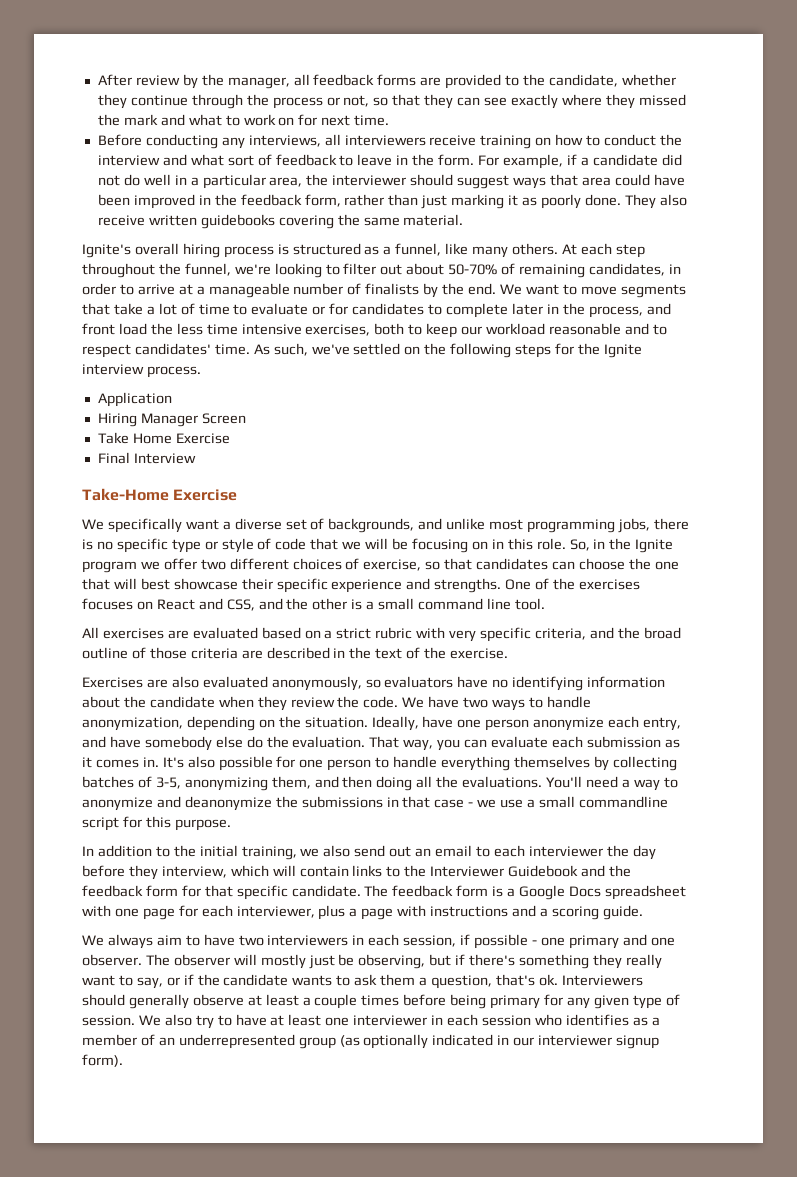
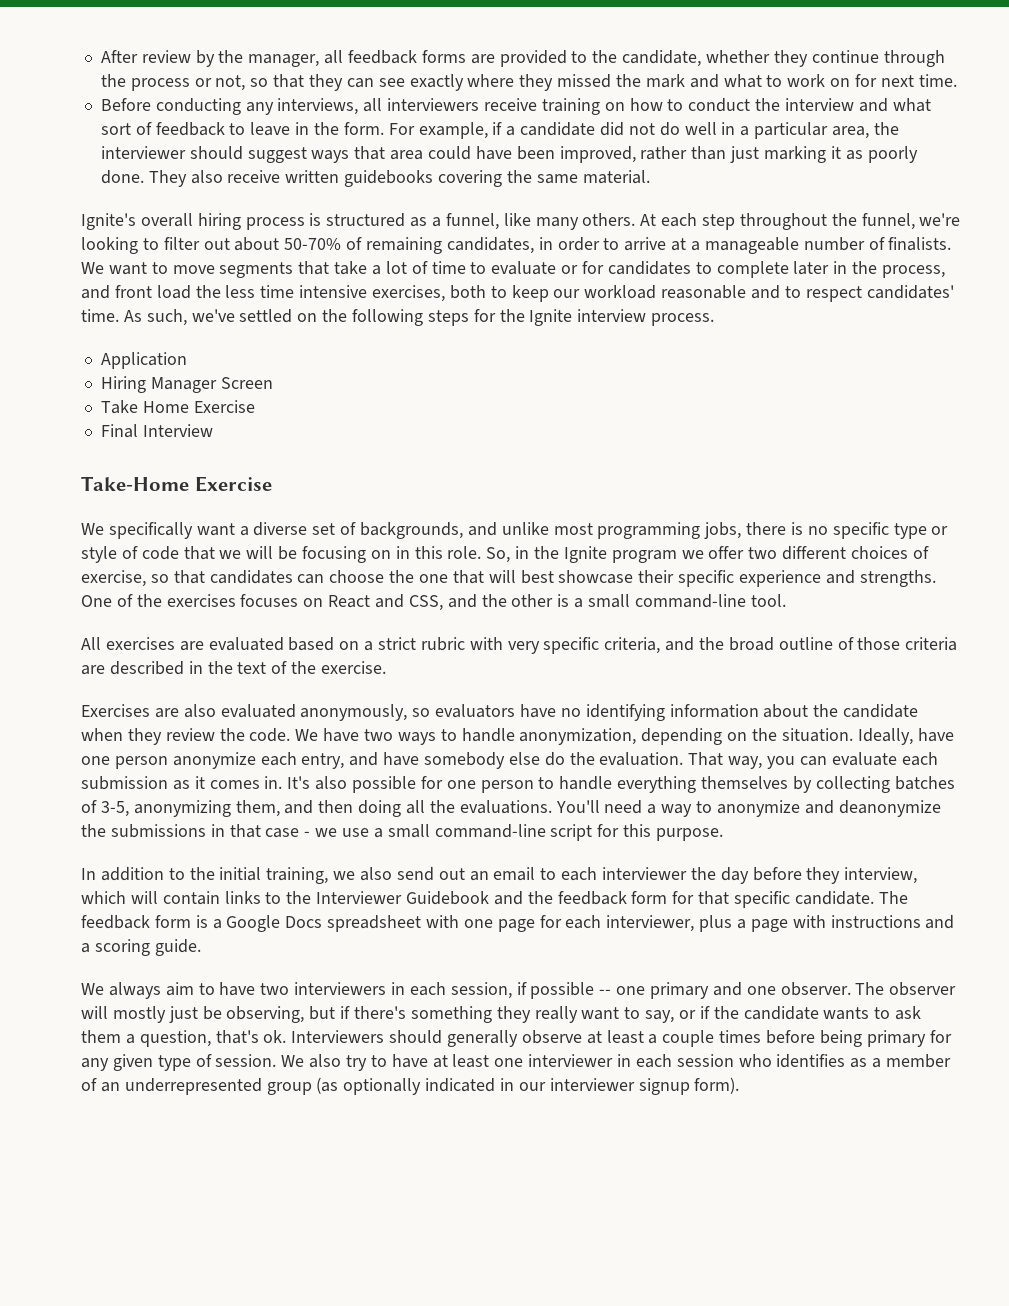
[133,194,341,209] improved in the feedback form, -> [559,146,636,163] improved,
[365,283,497,298] finalists by the end. -> [888,237,952,251] finalists.
[418,598,511,610] command line -> [634,594,746,608] command-line
[578,796,668,808] commandline -> [434,824,546,838] command-line
[531,940,537,945] - -> [599,989,612,995] --

